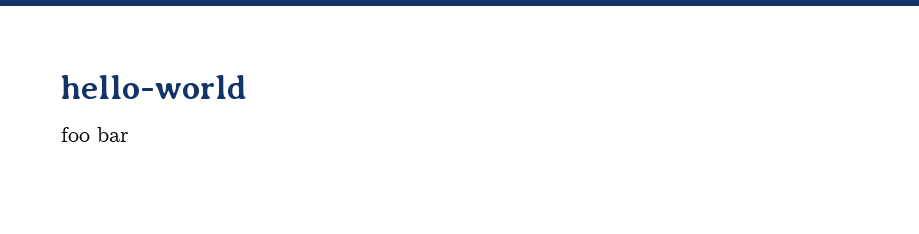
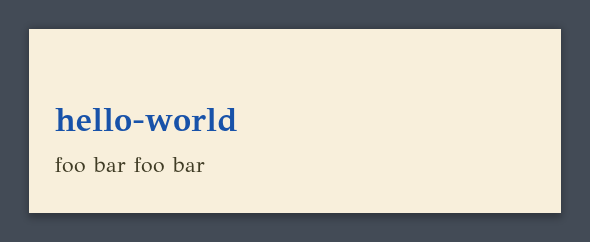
(129, 134) none -> [134,157,205,173] foo bar

